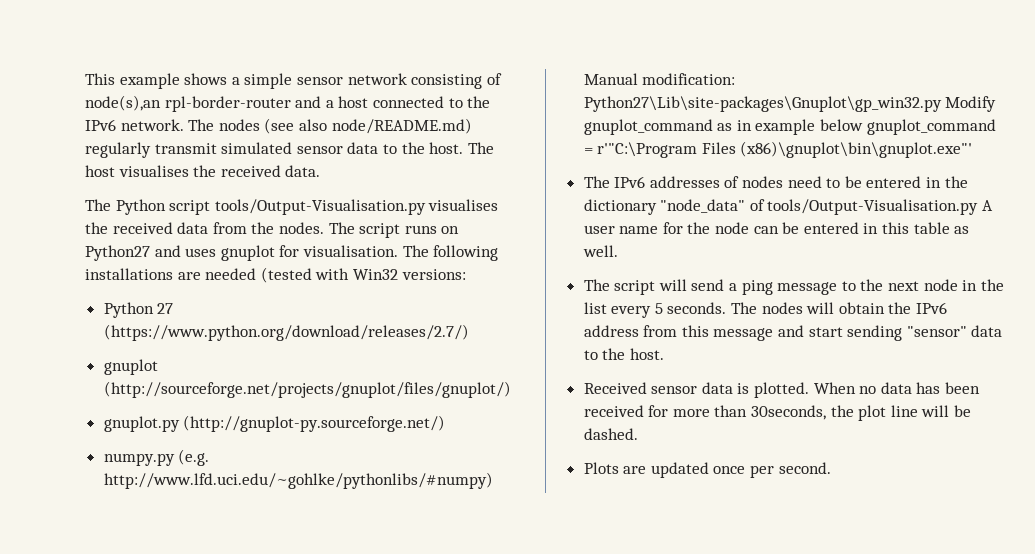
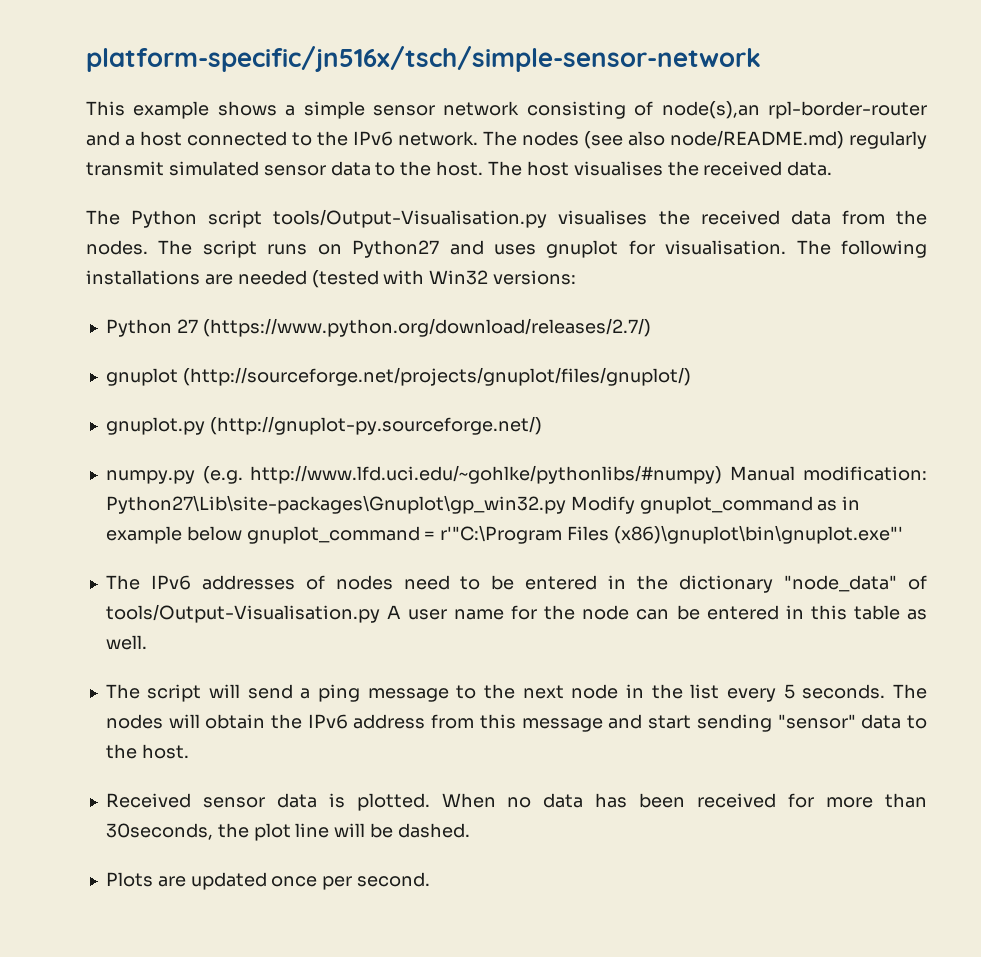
(85, 79) none -> [86,46,761,72] platform-specific/jn516x/tsch/simple-sensor-network //

